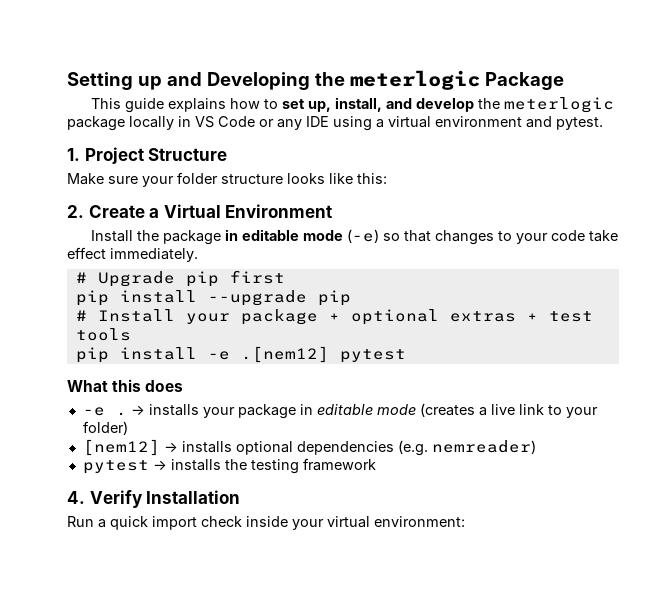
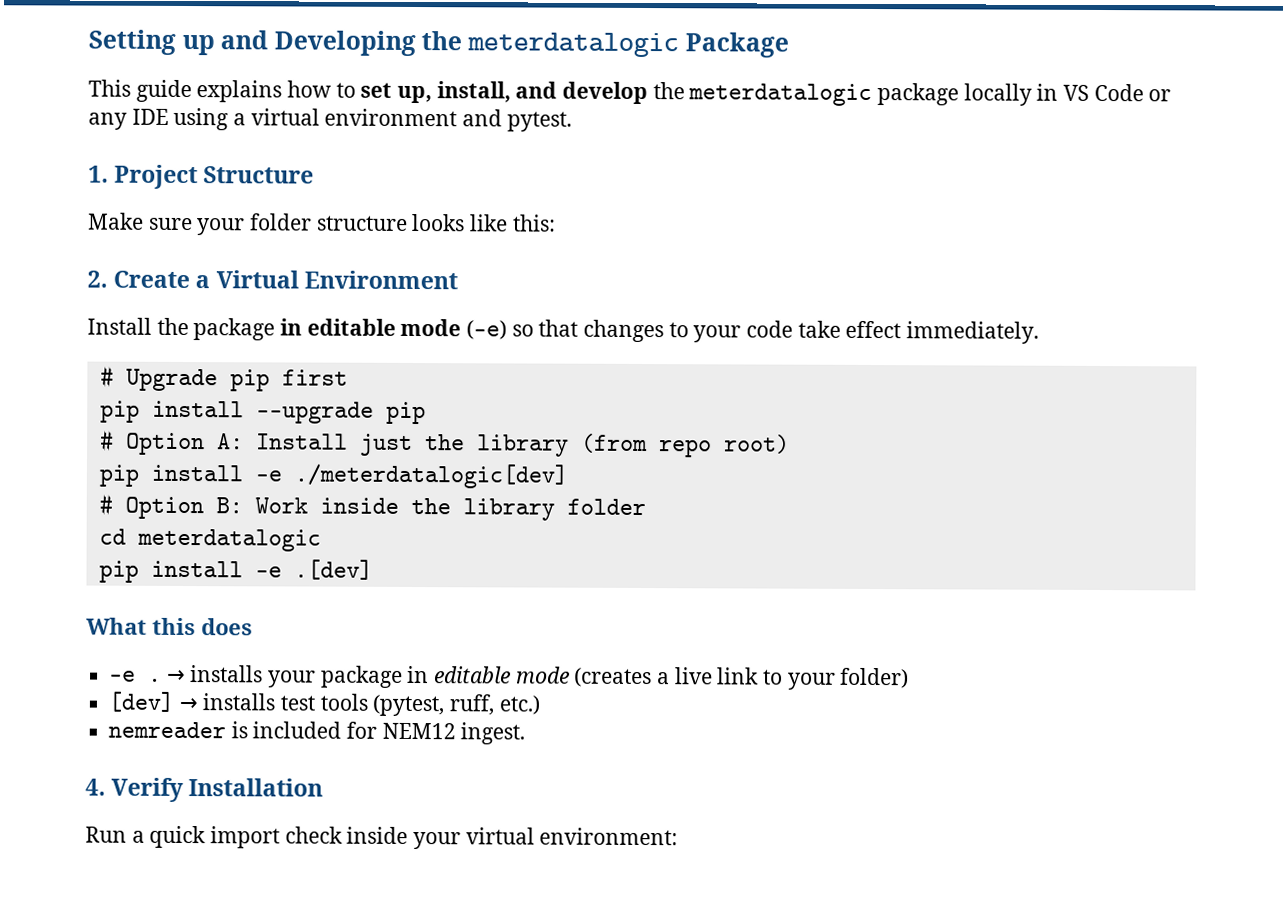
[349,70,480,90] meterlogic -> [467,32,680,58] meterdatalogic
[503,97,614,113] meterlogic -> [688,83,873,107] meterdatalogic
[97,309,593,325] [75,328,131,341] [75,346,406,363] Install your package + optional extras + test tools // pip install -e .[nem12] pytest -> [125,432,790,458] [98,463,568,489] [98,493,646,521] [98,528,321,552] [98,559,373,583] Option A: Install just the library (from repo root) // pip install -e ./meterdatalogic[dev] // # Option B: Work inside the library folder // cd meterdatalogic // pip install -e .[dev]
[82,439,536,456] [82,458,376,474] [nem12] → installs optional dependencies (e.g. nemreader) // pytest → installs the testing framework -> [108,691,540,717] [108,721,526,745] [dev] → installs test tools (pytest, ruff, etc.) // nemreader is included for NEM12 ingest.

